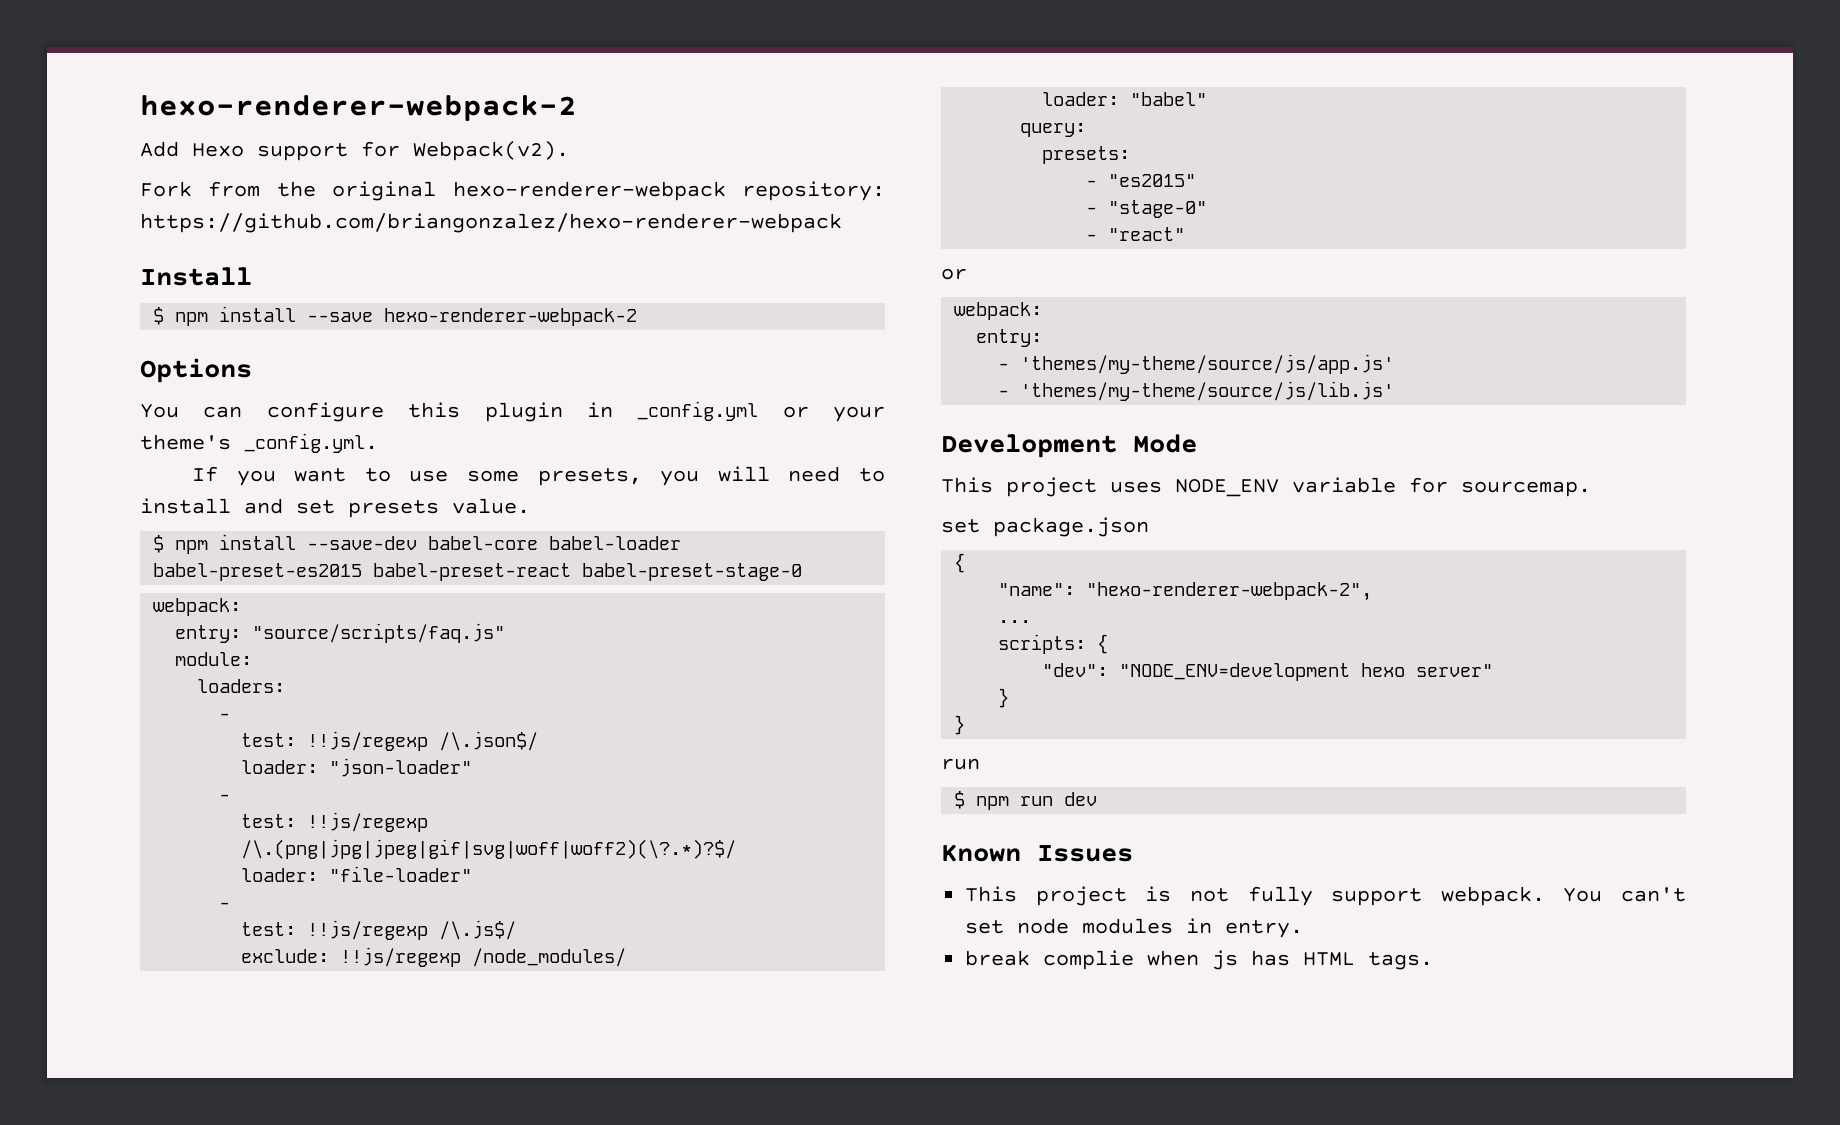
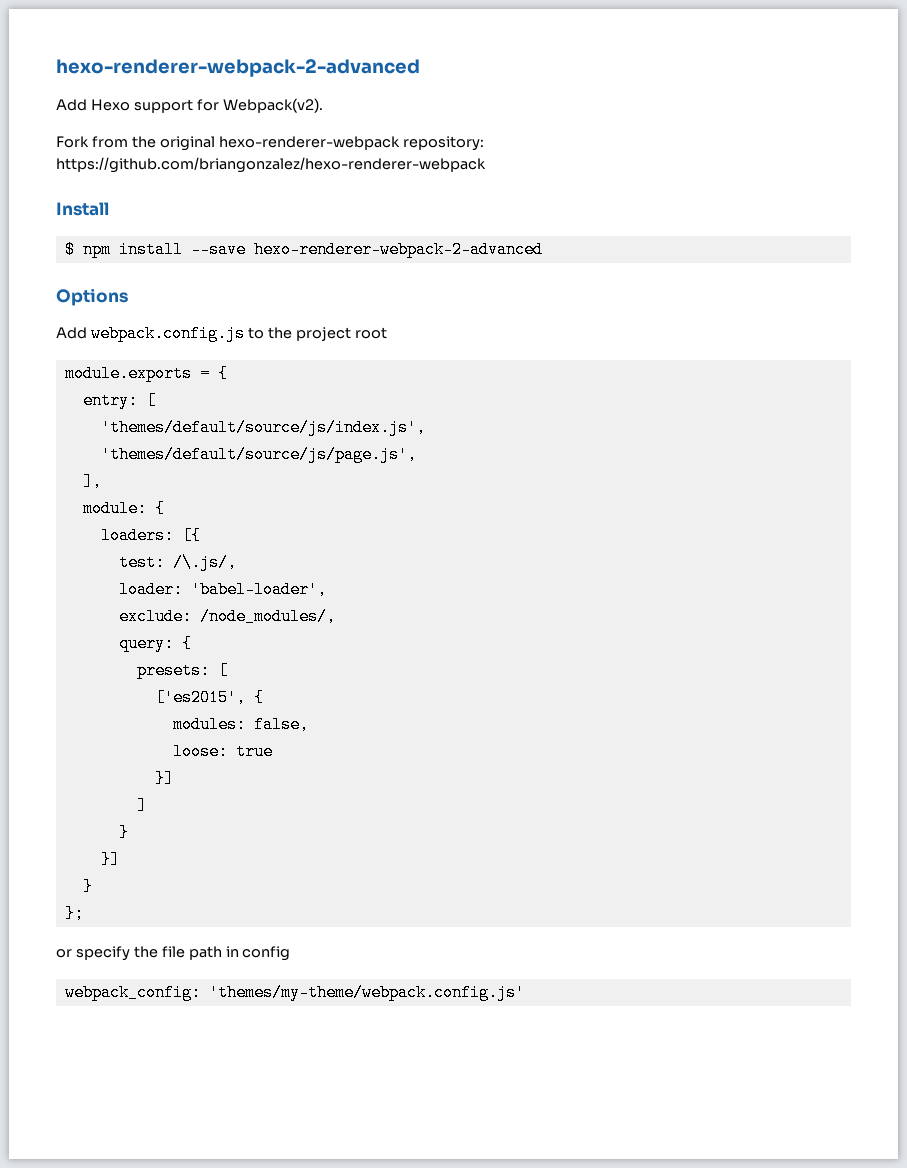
[140,95,577,121] hexo-renderer-webpack-2 -> [56,59,420,77] hexo-renderer-webpack-2-advanced
[384,308,638,326] hexo-renderer-webpack-2 -> [253,241,543,258] hexo-renderer-webpack-2-advanced
[140,401,885,422] [140,433,378,453] [191,466,885,486] [140,498,530,518] [153,534,682,554] [153,563,803,581] [153,598,242,616] [175,623,506,643] You can configure this plugin in _config.yml or your theme's _config.yml. // If you want to use some presets, you will need to install and set presets value. // $ npm install --save-dev babel-core babel-loader babel-preset-es2015 babel-preset-react babel-preset-stage-0 // webpack: // entry: "source/scripts/faq.js" -> [56,325,387,342] [64,365,228,382] [82,392,156,409] [100,419,426,436] [100,446,417,463] [82,473,102,490] Add webpack.config.js to the project root // module.exports = { // entry: [ // 'themes/default/source/js/index.js', // 'themes/default/source/js/page.js', // ],
(253, 659) none -> [154,500,165,517] {
[219,713,231,720] [241,731,539,751] [241,758,473,777] [219,794,231,801] [241,812,429,832] [241,839,737,859] [241,866,473,882] [219,902,231,909] [241,920,517,940] [241,947,627,967] [1042,92,1208,106] // - // test: !!js/regexp /\.json$/ // loader: "json-loader" // - // test: !!js/regexp /\.(png|jpg|jpeg|gif|svg|woff|woff2)(\?.*)?$/ // loader: "file-loader" // - // test: !!js/regexp /\.js$/ // exclude: !!js/regexp /node_modules/ // loader: "babel" -> [181,527,201,544] [118,554,237,571] [118,581,327,598] [118,608,336,625] [{ // test: /\.js/, // loader: 'babel-loader', // exclude: /node_modules/,
(1087, 130) none -> [181,635,192,652] {
[1086,174,1197,187] [1086,200,1208,218] [1086,227,1186,241] [941,268,967,280] [954,302,1043,320] [976,329,1043,347] [998,354,1395,374] [998,381,1395,401] [941,434,1197,458] [941,477,1591,497] [941,517,1149,537] [954,553,966,573] [998,582,1373,601] [998,620,1032,623] [998,634,1109,654] [1042,663,1494,681] [998,688,1010,708] [954,715,966,735] [941,758,980,770] [954,791,1098,810] [941,844,1133,862] [965,886,1686,906] [965,918,1304,938] [965,950,1434,970] // - "es2015" // - "stage-0" // - "react" // or // webpack: // entry: // - 'themes/my-theme/source/js/app.js' // - 'themes/my-theme/source/js/lib.js' // Development Mode // This project uses NODE_ENV variable for sourcemap. // set package.json // { // "name": "hexo-renderer-webpack-2", // ... // scripts: { // "dev": "NODE_ENV=development hexo server" // } // } // run // $ npm run dev // Known Issues // This project is not fully support webpack. You can't set node modules in entry. // break complie when js has HTML tags. -> [217,662,228,679] [154,689,264,706] [172,716,309,733] [172,743,273,760] [154,770,174,787] [136,797,147,814] [118,824,129,841] [100,851,120,868] [82,878,93,895] [64,905,84,922] [56,946,291,961] [64,984,525,1001] [ // ['es2015', { // modules: false, // loose: true // }] // ] // } // }] // } // }; // or specify the file path in config // webpack_config: 'themes/my-theme/webpack.config.js'

